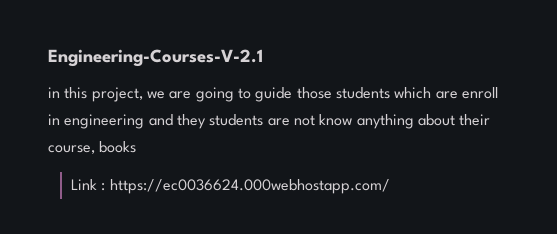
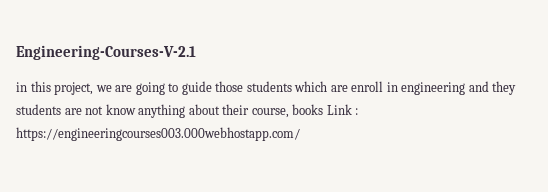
(137, 147) // -> (324, 109) none
[109,179,390,194] https://ec0036624.000webhostapp.com/ -> [16,127,300,141] https://engineeringcourses003.000webhostapp.com/

